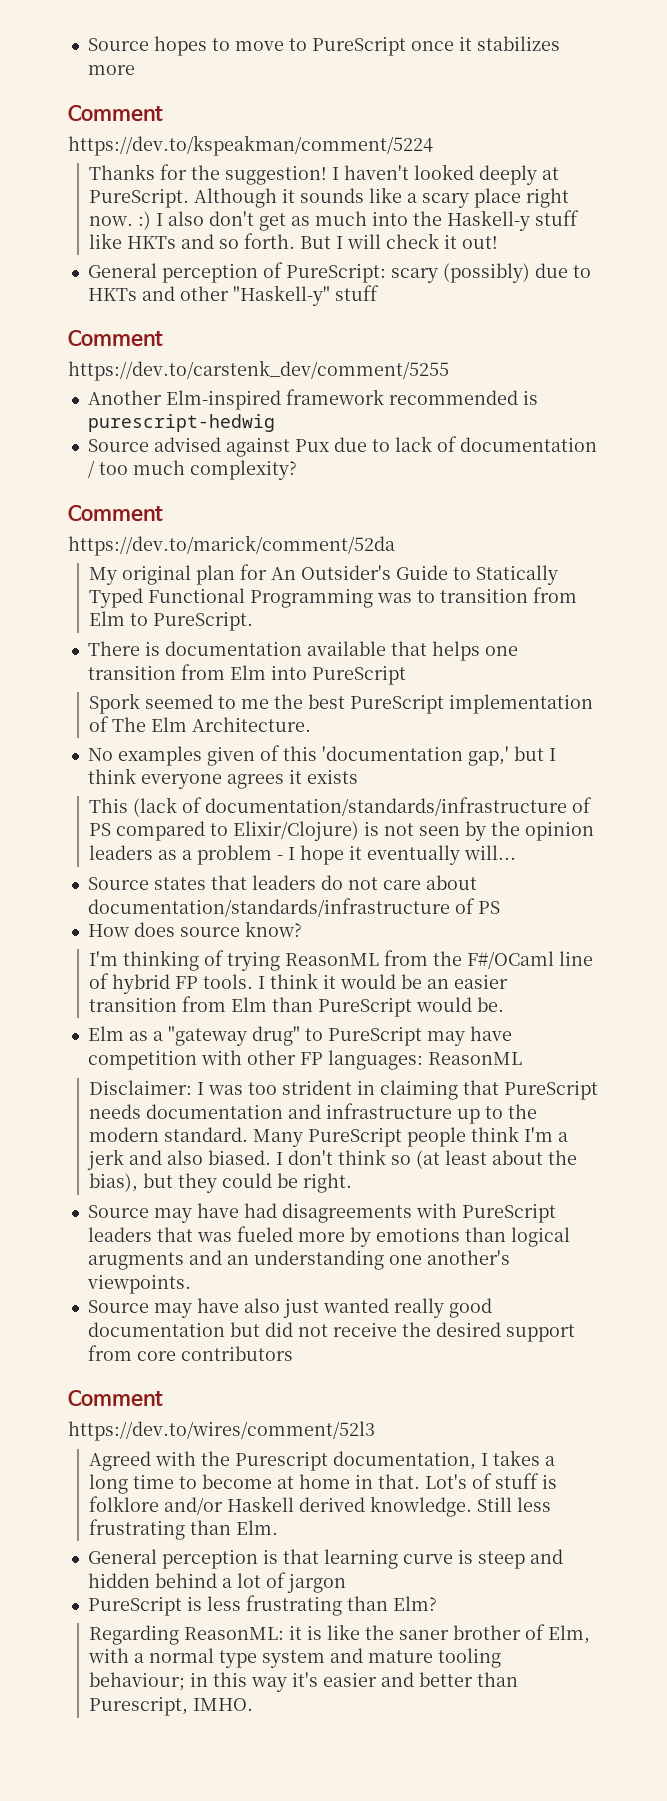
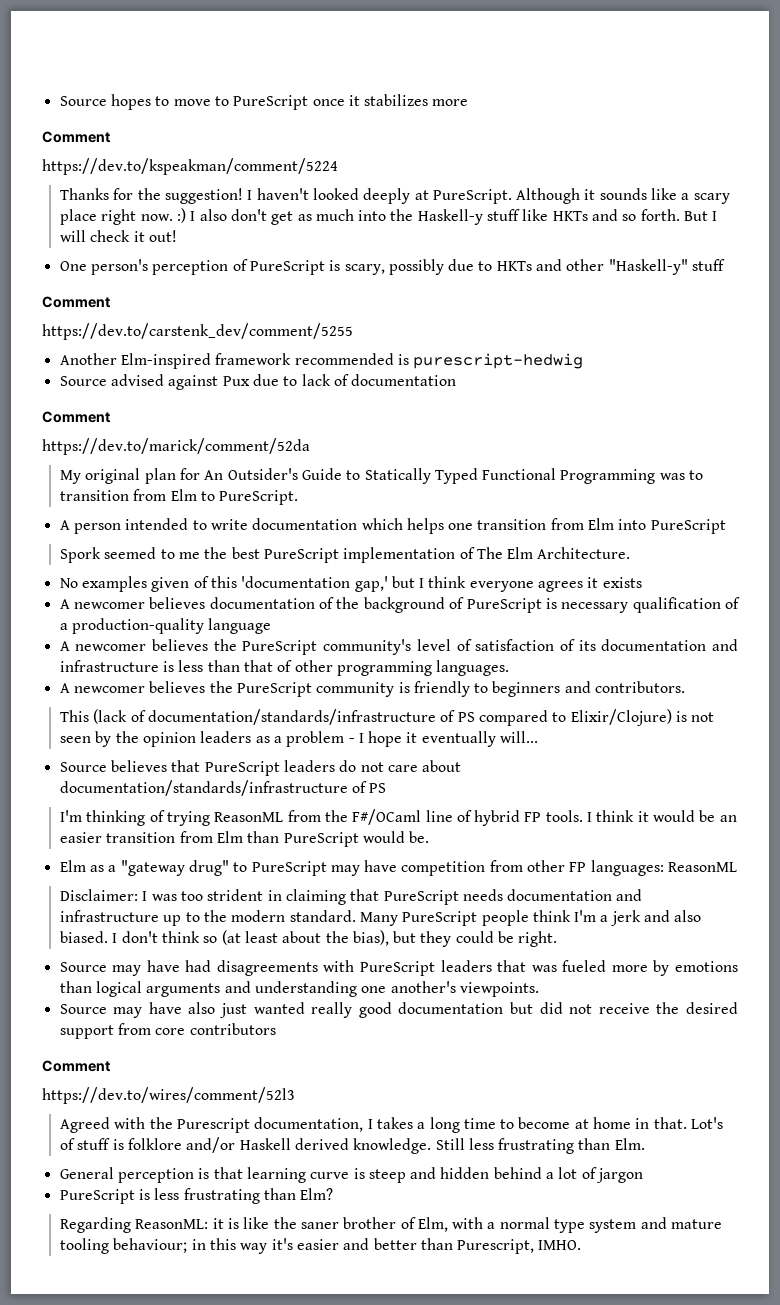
[87,262,530,283] General perception of PureScript: scary (possibly) -> [59,259,444,275] One person's perception of PureScript is scary, possibly
[87,460,297,480] / too much complexity? -> (457, 380) none
[87,641,427,656] There is documentation available that -> [59,518,403,534] A person intended to write documentation which
(358, 776) none -> [59,597,741,613] [59,618,272,634] [59,639,739,655] [59,660,510,676] [59,681,686,697] // A newcomer believes documentation of the background of PureScript is necessary qualification of a production-quality language // A newcomer believes the PureScript community's level of satisfaction of its documentation and infrastructure is less than that of other programming languages. // A newcomer believes the PureScript community is friendly to beginners and contributors.
[153,875,247,890] states that -> [110,760,280,776] believes that PureScript
[87,921,302,937] // How does source know? -> (387, 788) none
[200,1050,242,1065] with -> [489,860,523,872] from
[87,1250,249,1270] arugments and an -> [146,981,251,997] arguments and

